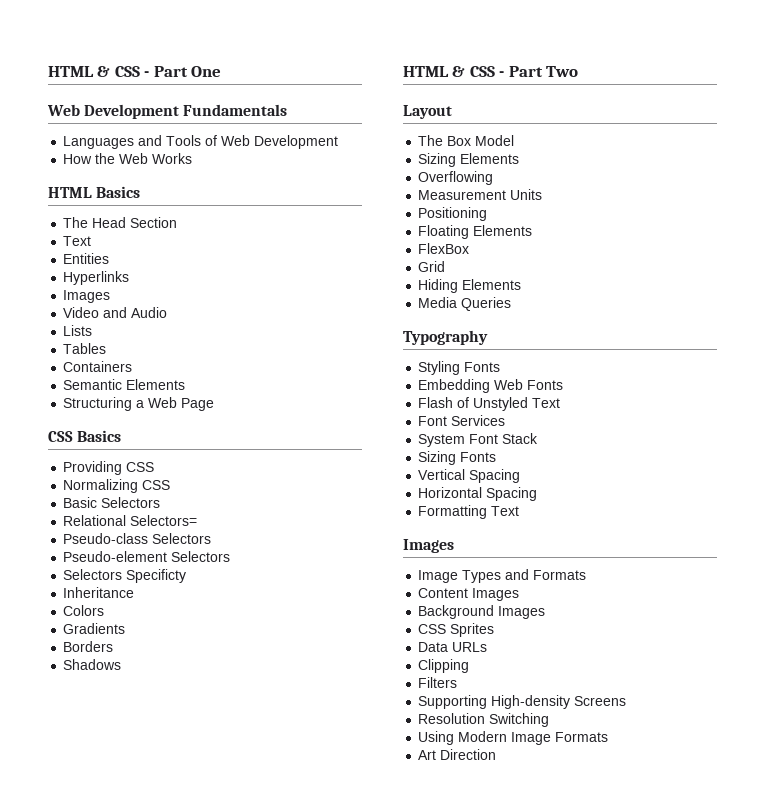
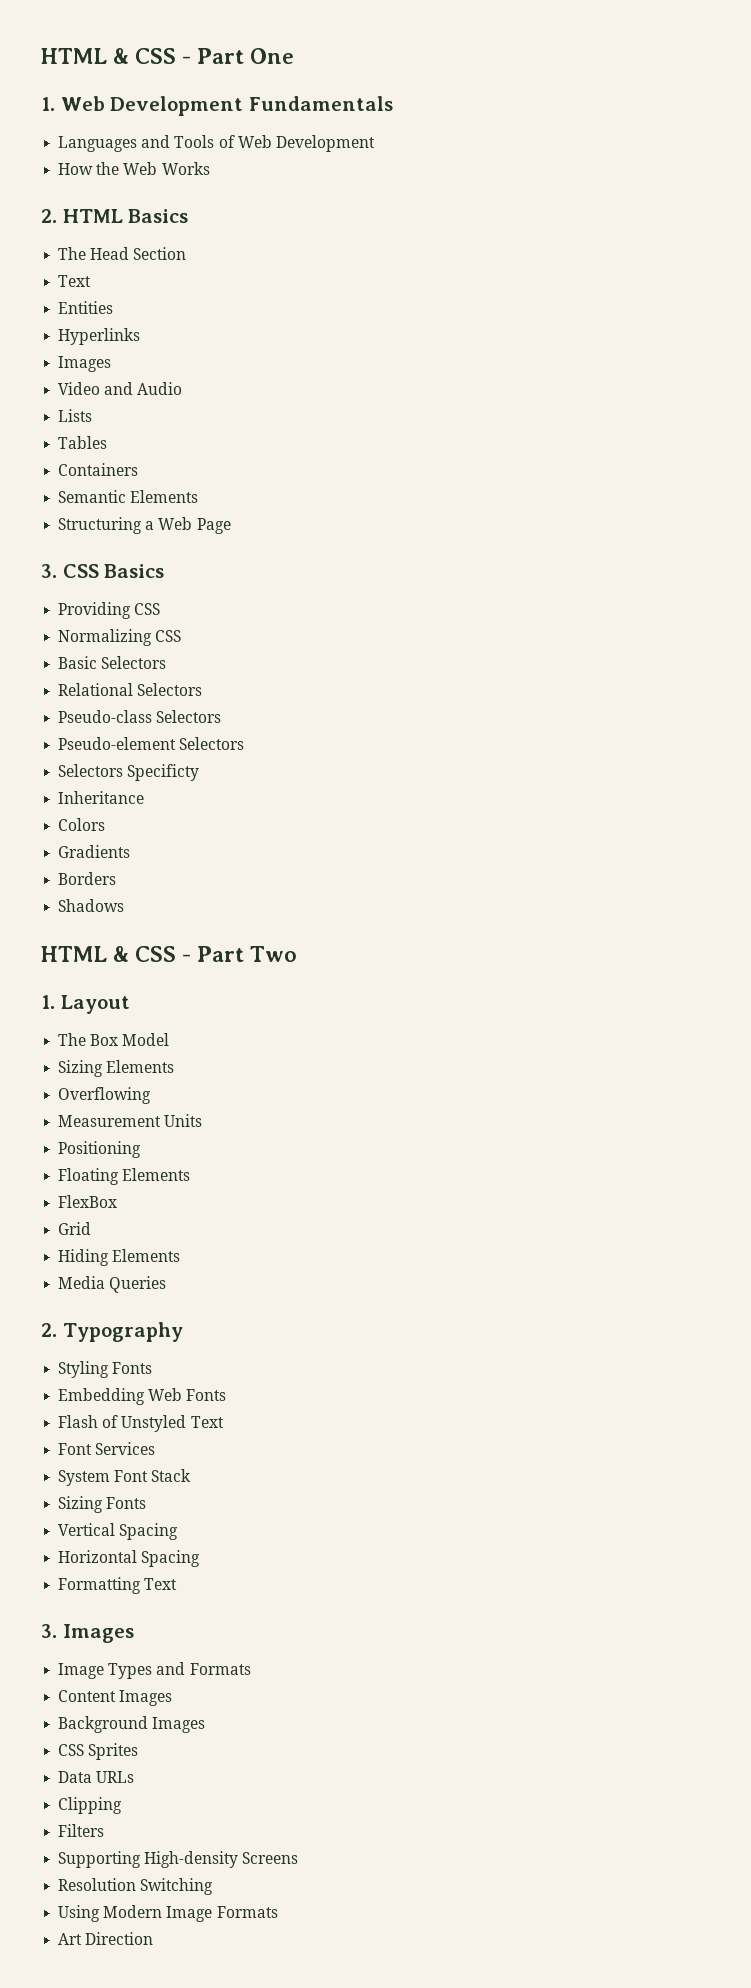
(222, 71) none -> [41,97,55,111] 1.
(193, 158) none -> [41,209,57,223] 2.
(215, 404) none -> [41,564,57,578] 3.
[130,515,198,526] Selectors= -> [137,683,203,696] Selectors
(579, 71) none -> [41,995,55,1009] 1.
(512, 304) none -> [41,1323,57,1337] 2.
(520, 511) none -> [41,1624,57,1638] 3.

